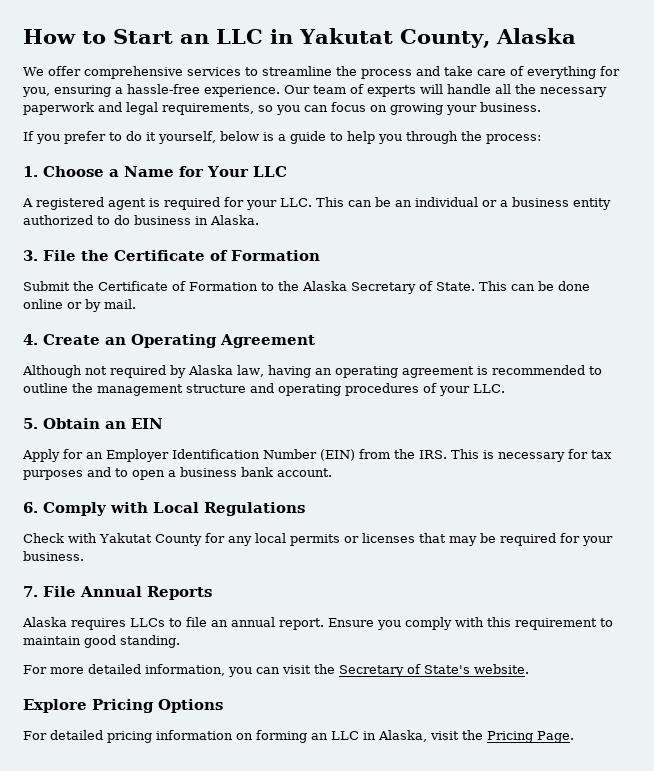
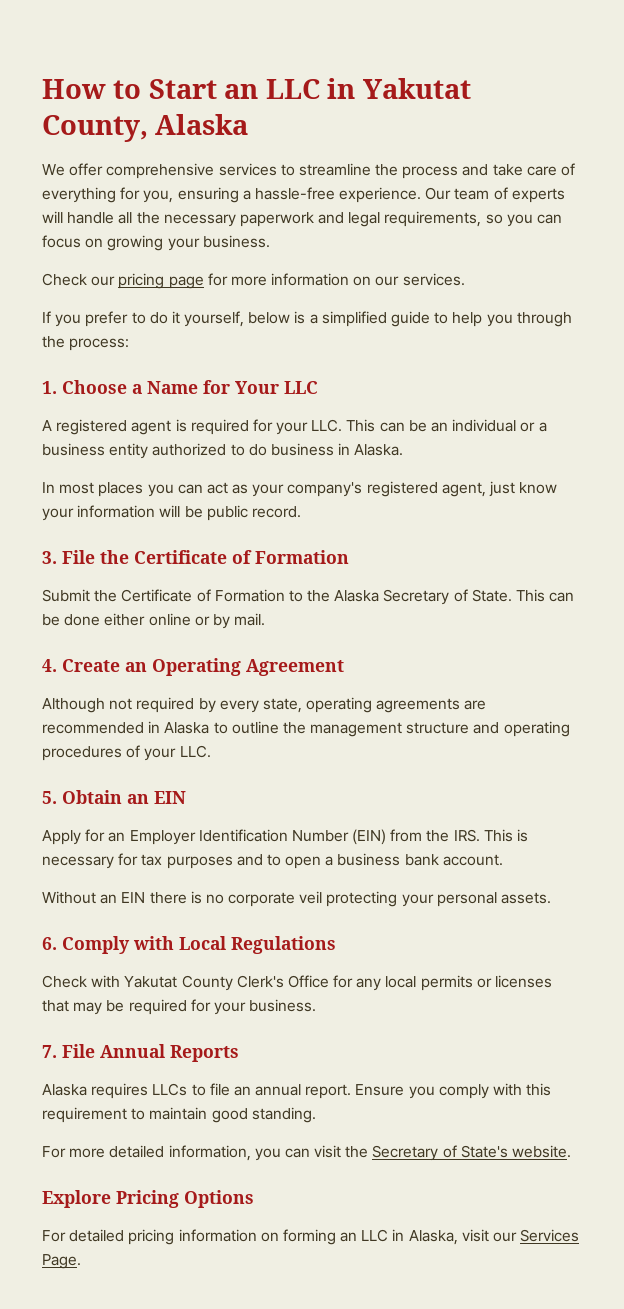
(541, 107) none -> [42,273,465,289] // Check our pricing page for more information on our services.
(286, 137) none -> [321,311,387,327] simplified
(259, 220) none -> [42,481,558,497] [42,505,301,521] // In most places you can act as your company's registered agent, just know your information will be public record.
(590, 286) none -> [104,613,146,626] either
[188,365,585,378] Alaska law, having an operating agreement is recommended -> [219,697,487,713] [42,721,210,734] every state, operating agreements are recommended in Alaska
(332, 472) none -> [42,891,552,907] // Without an EIN there is no corporate veil protecting your personal assets.
(202, 540) none -> [236,975,329,988] Clerk's Office
[462,730,533,743] the Pricing -> [493,1229,580,1242] our Services

